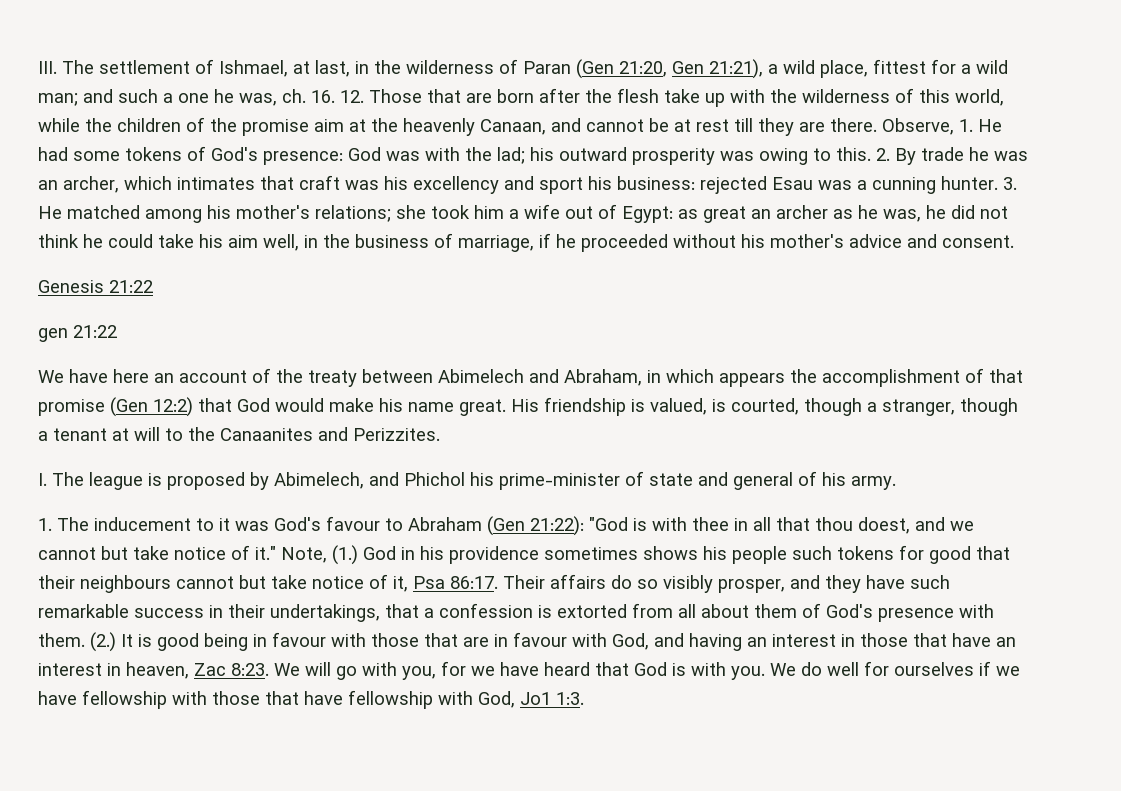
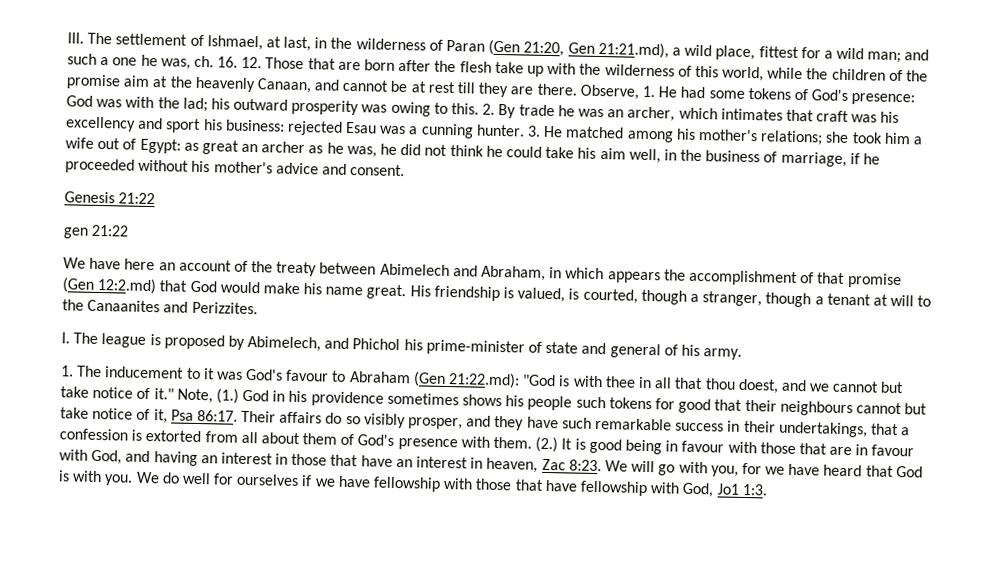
[709,59,763,79] 21:21), -> [597,41,669,59] 21:21.md),
[153,397,193,417] 12:2) -> [97,277,157,295] 12:2.md)
[530,516,584,536] 21:22): -> [448,372,521,389] 21:22.md):

